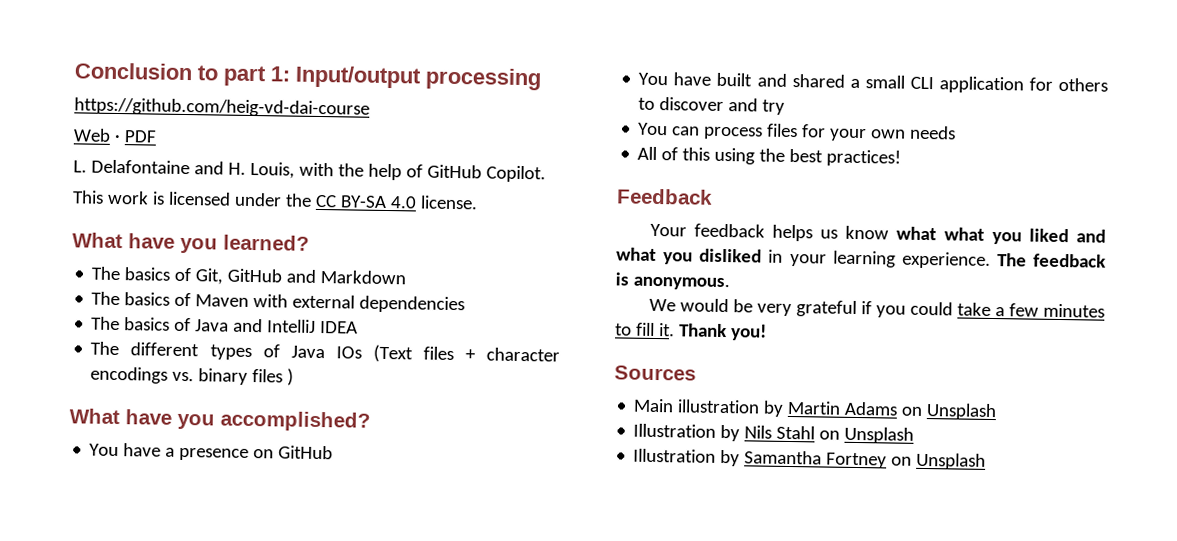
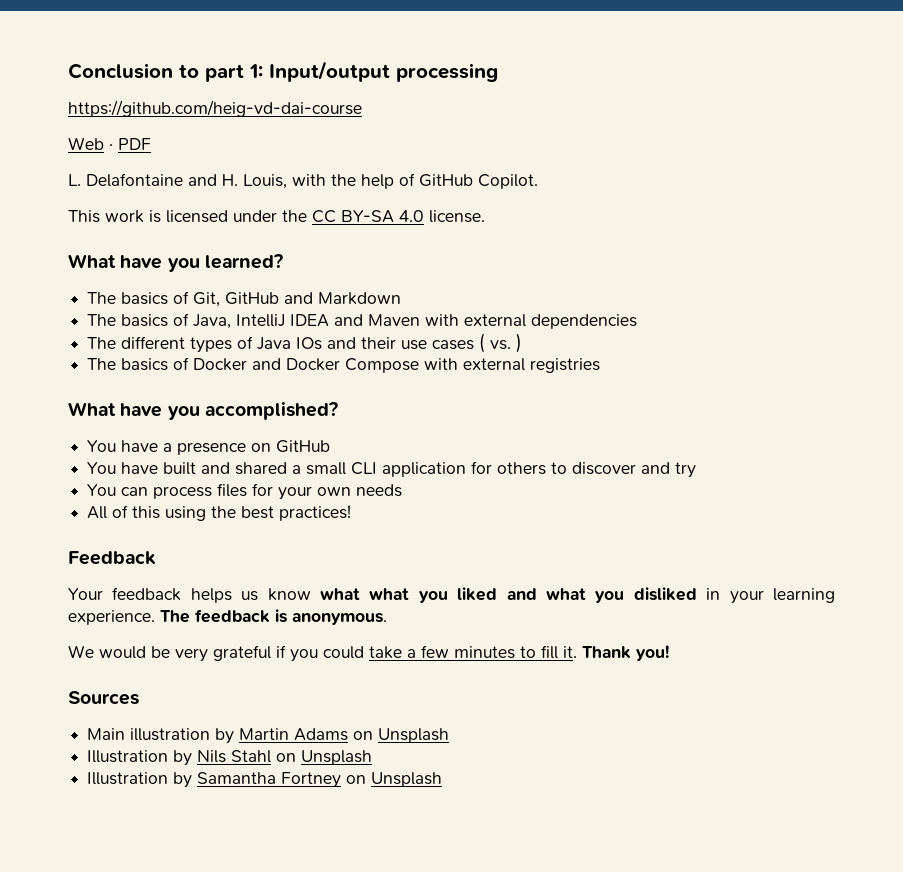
(192, 299) none -> [193,314,364,329] Java, IntelliJ IDEA and
[91,316,359,334] // The basics of Java and IntelliJ IDEA -> (638, 321) none
[372,344,560,363] [90,366,295,386] (Text files + character encodings vs. binary files ) -> [327,333,523,353] [87,357,601,373] and their use cases ( vs. ) // The basics of Docker and Docker Compose with external registries

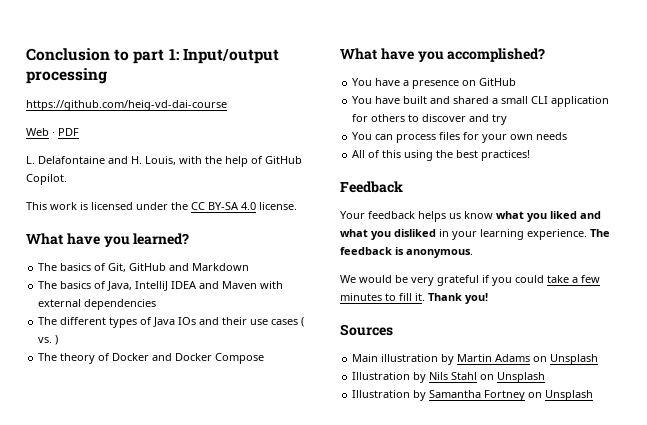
[121,358,169,371] basics -> [60,353,96,364] theory
[424,358,601,373] with external registries -> (265, 358) none
[369,588,410,600] what -> (524, 215) none

